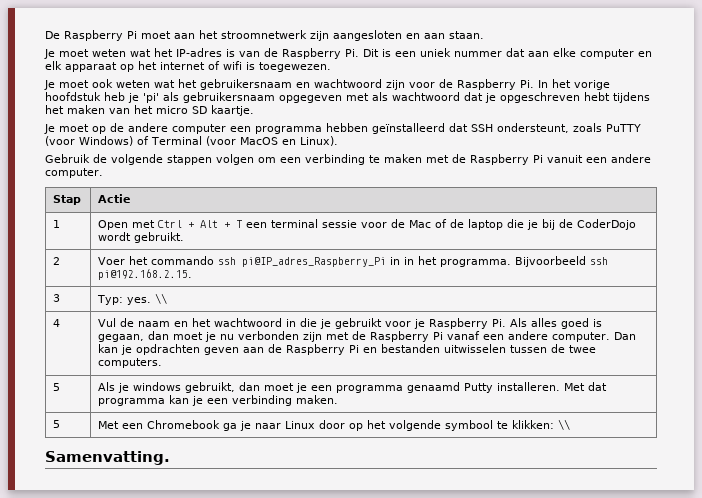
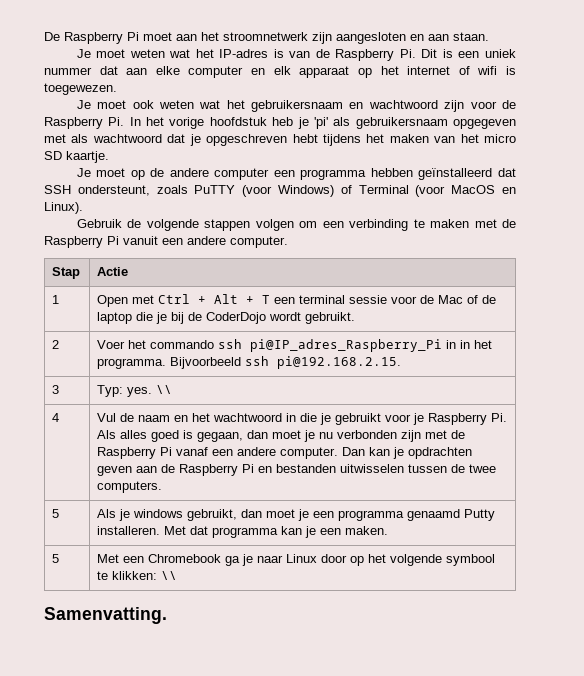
[232,395,293,406] verbinding -> (342, 531) none

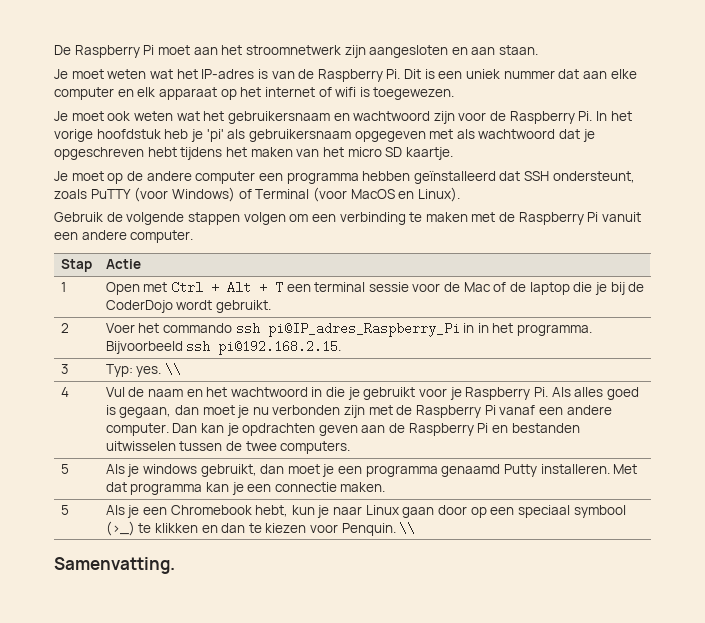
(342, 531) none -> [274,482,337,492] connectie
[97,554,241,566] Met een Chromebook ga -> [105,505,315,518] Als je een Chromebook hebt, kun
(318, 558) none -> [402,507,435,518] gaan
[368,554,496,566] [97,571,158,580] het volgende symbool te klikken: -> [490,505,626,518] [105,521,396,536] een speciaal symbool (>_) te klikken en dan te kiezen voor Penquin.

